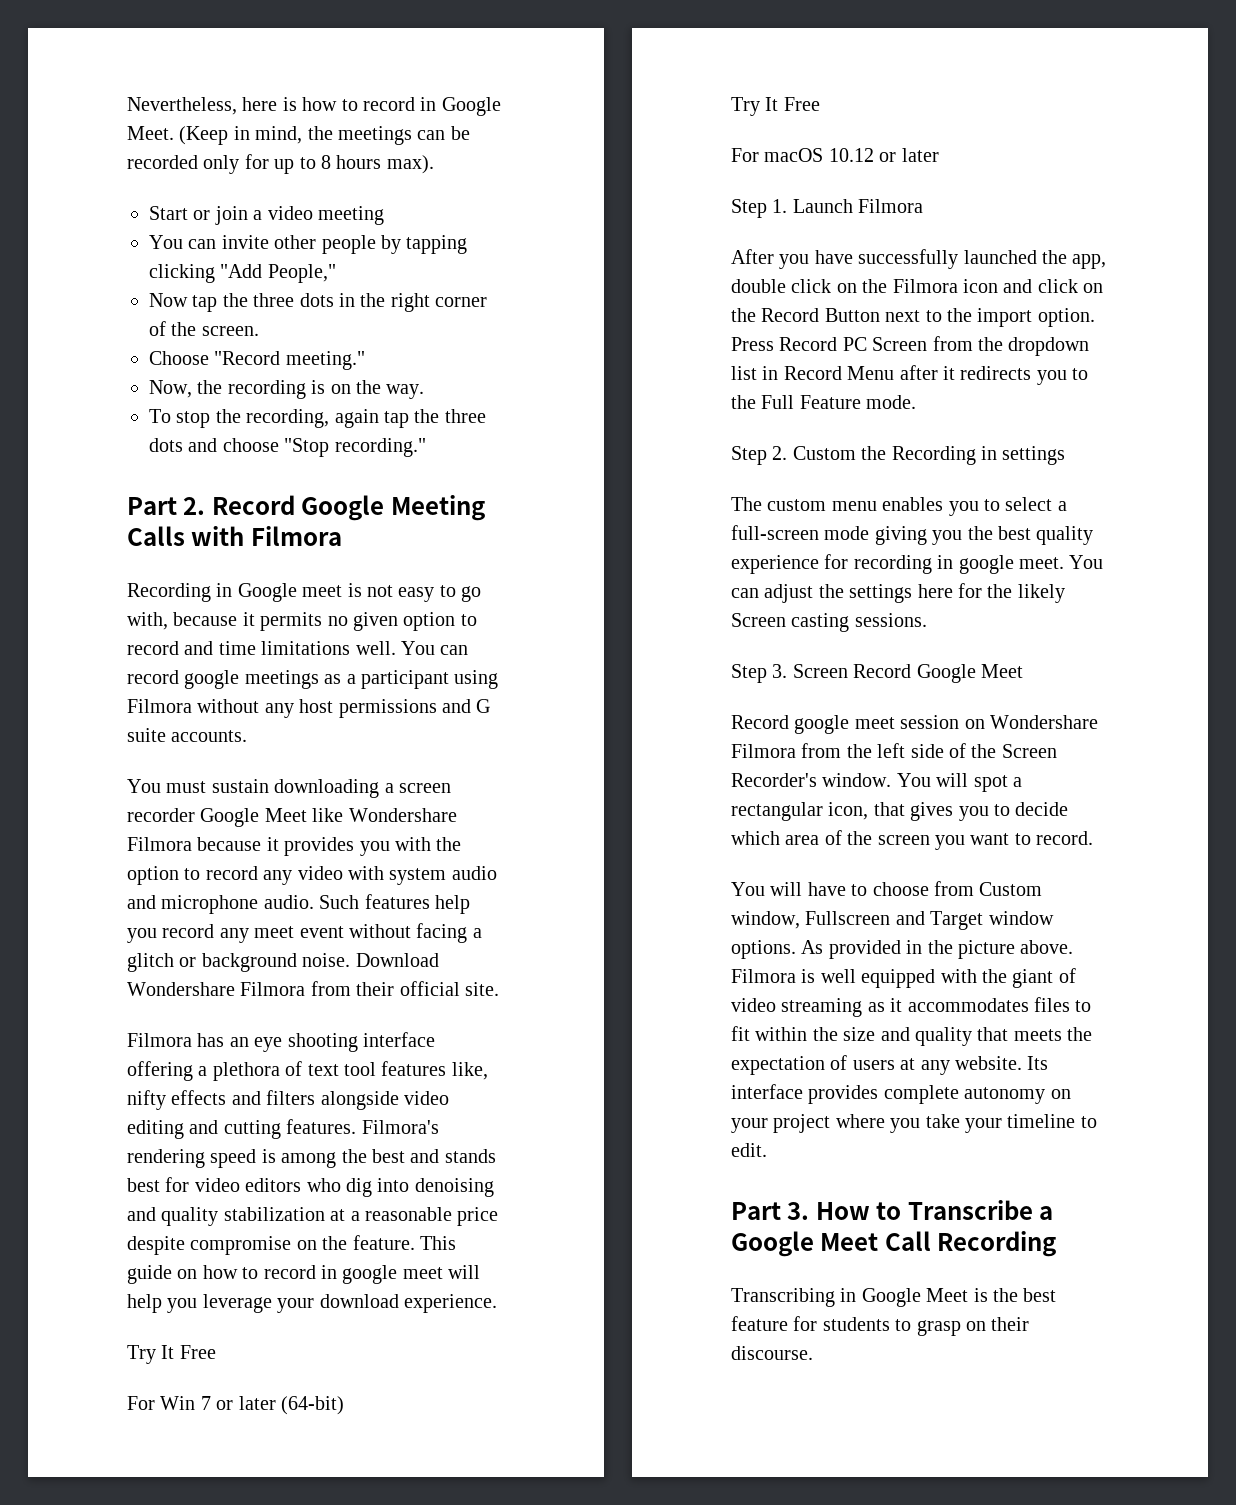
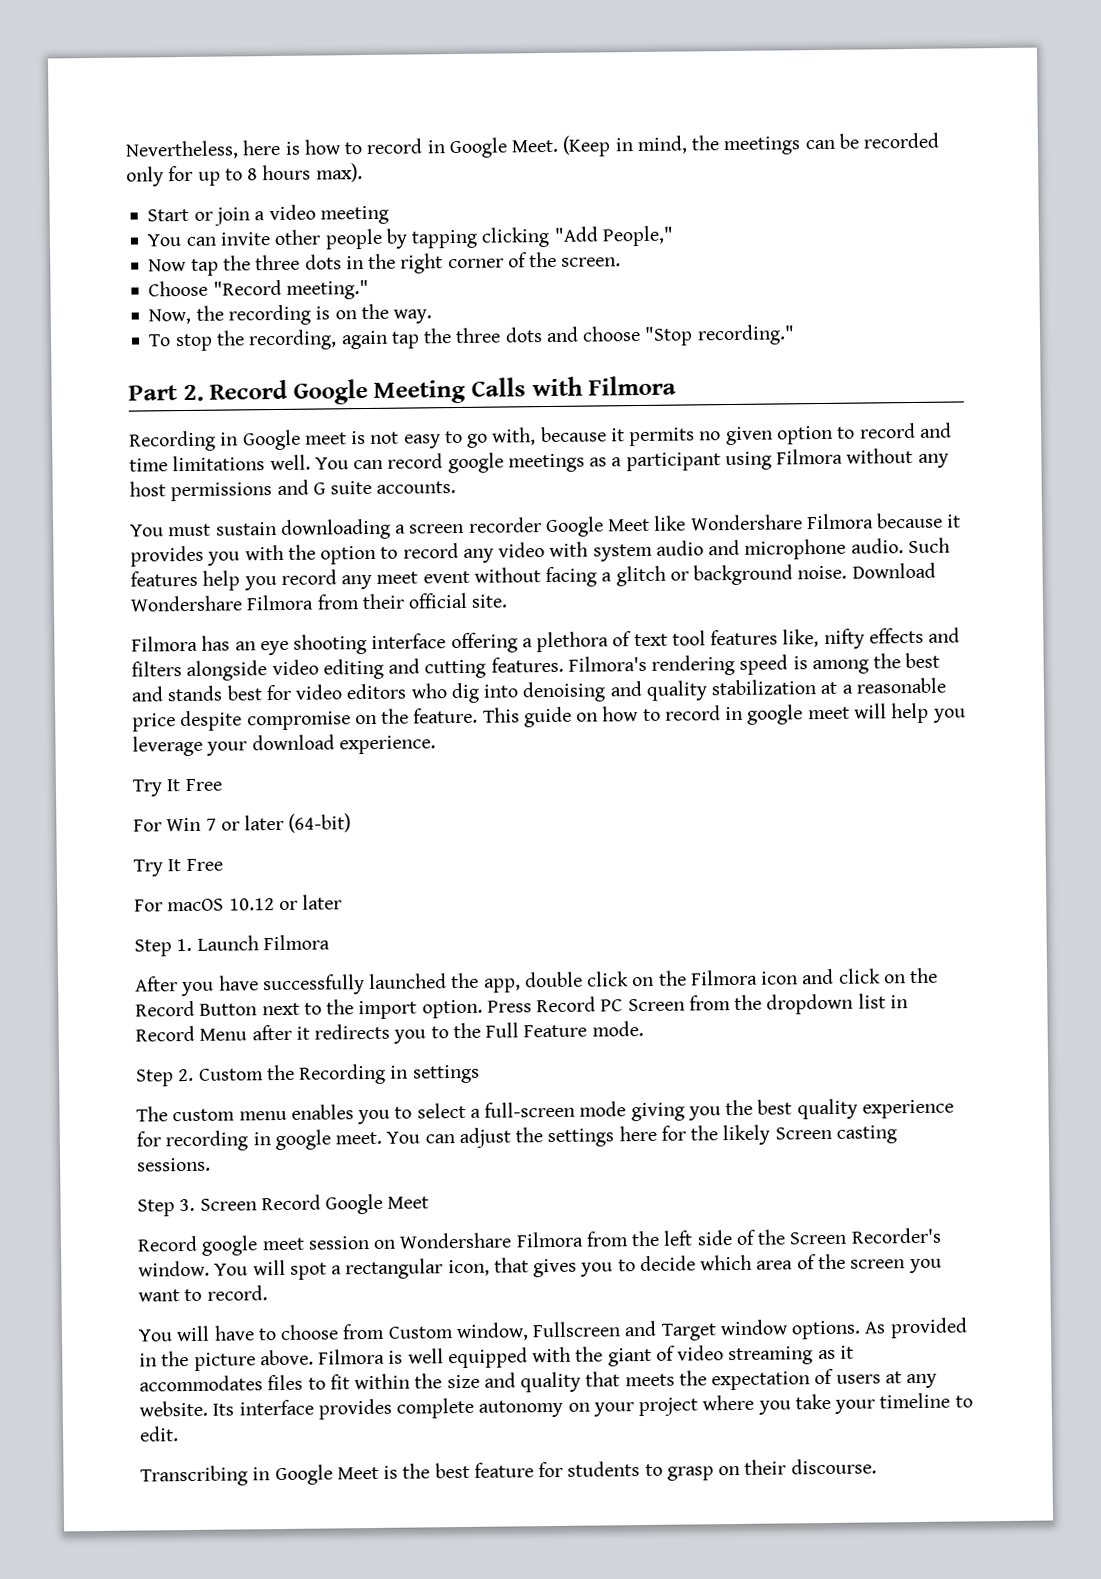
[731,1200,1054,1220] [731,1231,1057,1257] // Part 3. How to Transcribe a Google Meet Call Recording -> (179, 1434) none

